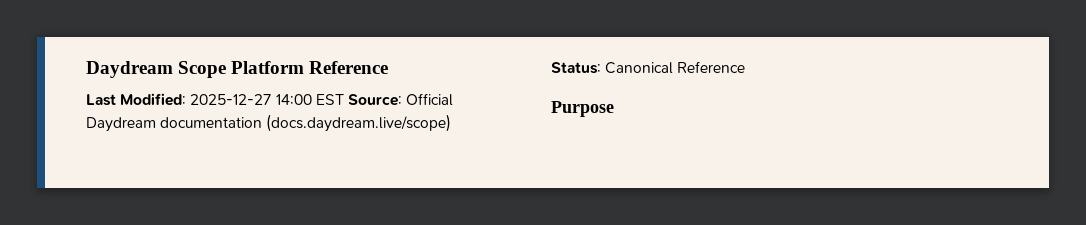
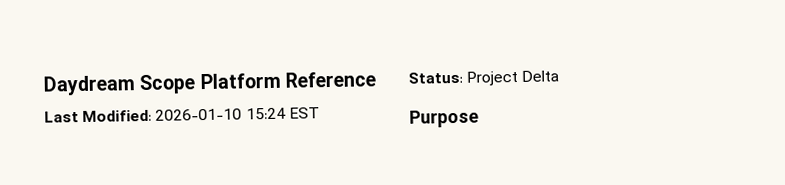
[190,93,454,106] [86,114,452,132] [551,61,746,74] 2025-12-27 14:00 EST Source: Official Daydream documentation (docs.daydream.live/scope) Status: Canonical Reference -> [155,107,320,121] [408,70,560,86] 2026-01-10 15:24 EST Status: Project Delta

